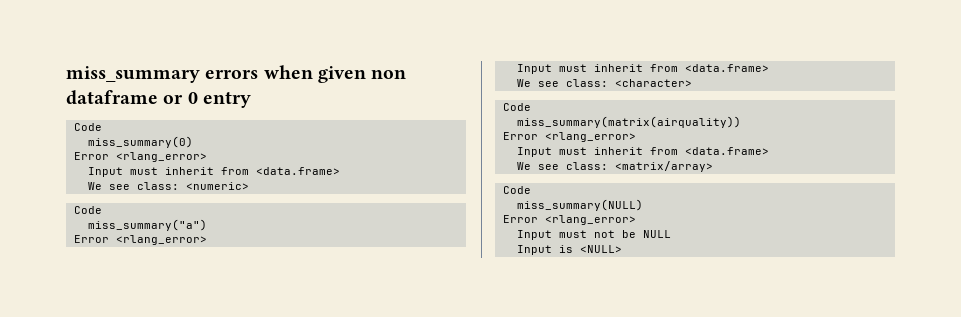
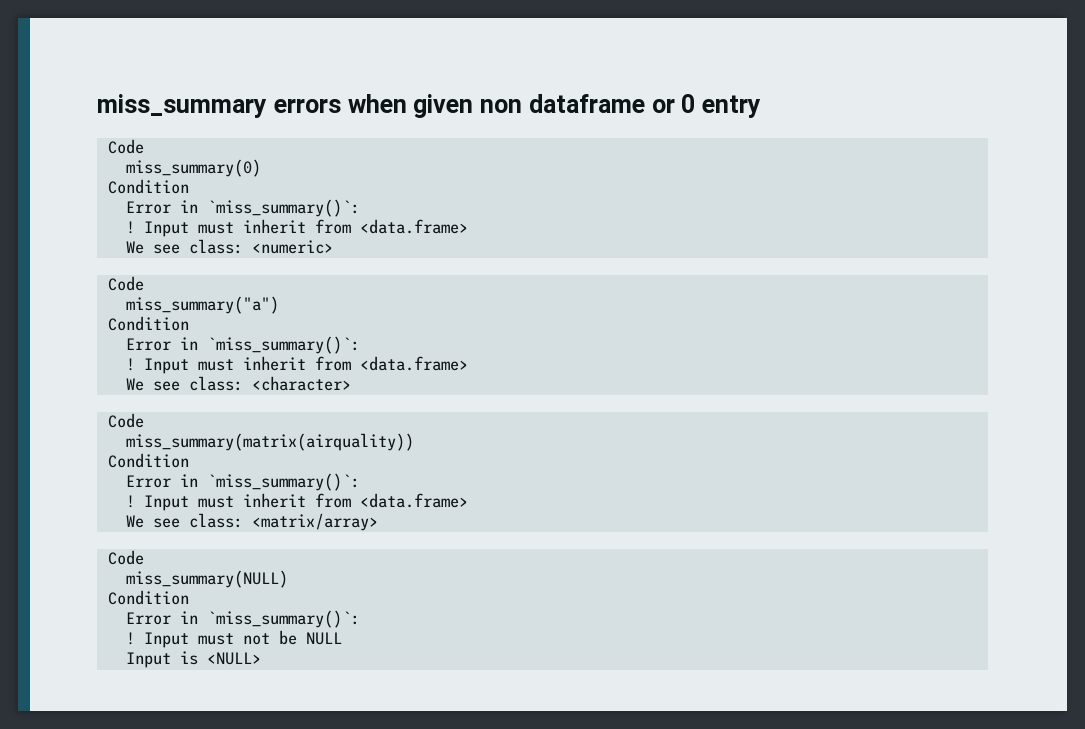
[73,152,207,162] // Error <rlang_error> // -> [107,179,189,194] [125,199,360,217] [125,221,135,234] // Condition // Error in `miss_summary()`: // !
[73,235,207,245] // Error <rlang_error> // -> [107,316,189,331] [125,336,360,354] [125,358,135,371] // Condition // Error in `miss_summary()`: // !
[502,132,636,142] // Error <rlang_error> // -> [107,453,189,468] [125,473,360,491] [125,495,135,508] // Condition // Error in `miss_summary()`: // !
[502,215,636,225] // Error <rlang_error> // -> [107,590,189,605] [125,610,360,628] [125,632,135,645] // Condition // Error in `miss_summary()`: // !

